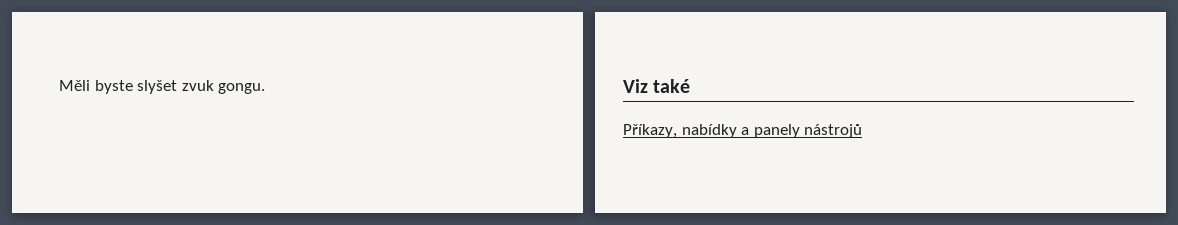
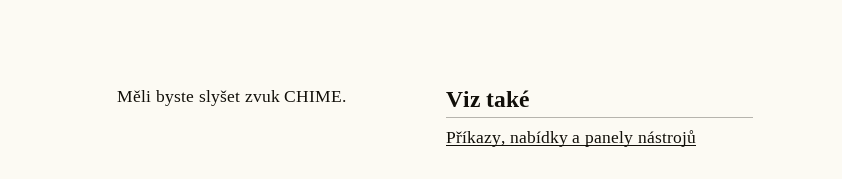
[218,83,266,94] gongu. -> [284,91,347,102] CHIME.

